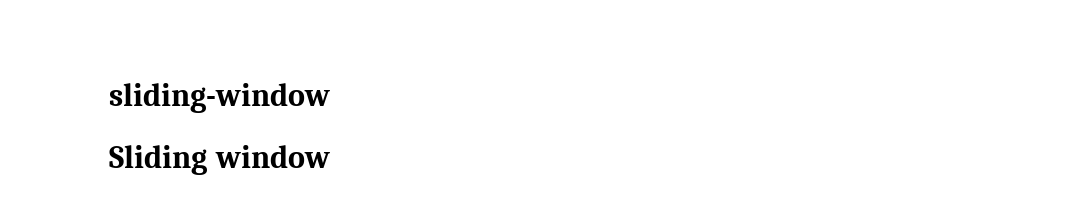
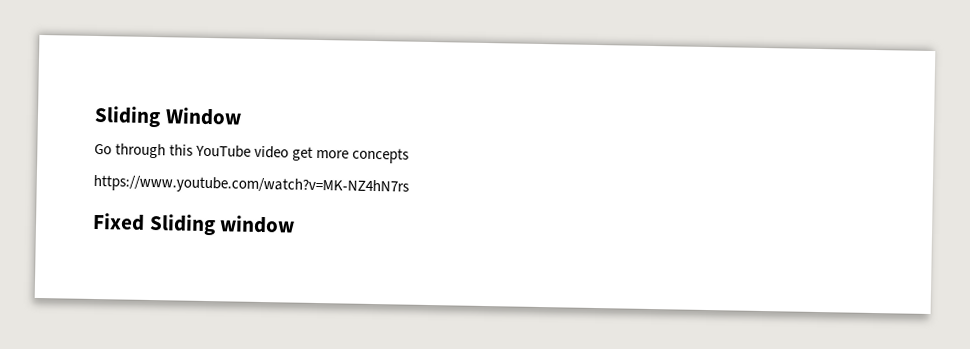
[109,83,330,113] sliding-window // -> [94,105,242,128] [94,143,410,164] [93,174,409,196] [92,212,145,231] Sliding Window // Go through this YouTube video get more concepts // https://www.youtube.com/watch?v=MK-NZ4hN7rs // Fixed

